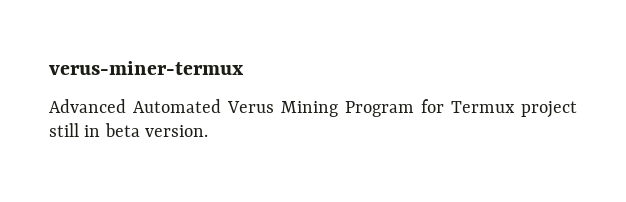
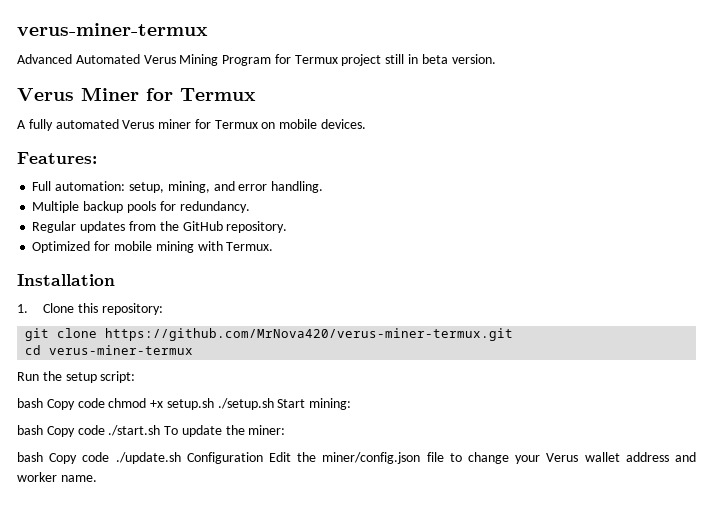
(208, 131) none -> [17,87,256,101] [17,119,367,131] [17,152,97,164] [32,181,324,193] [32,201,250,213] [32,221,288,233] [32,241,274,253] [17,274,115,286] [17,303,163,315] [25,328,514,341] [25,345,194,355] [17,371,136,383] [17,398,352,410] [17,425,286,437] [17,452,697,464] [17,472,97,482] // Verus Miner for Termux // A fully automated Verus miner for Termux on mobile devices. // Features: // Full automation: setup, mining, and error handling. // Multiple backup pools for redundancy. // Regular updates from the GitHub repository. // Optimized for mobile mining with Termux. // Installation // 1. Clone this repository: // git clone https://github.com/MrNova420/verus-miner-termux.git // cd verus-miner-termux // Run the setup script: // bash Copy code chmod +x setup.sh ./setup.sh Start mining: // bash Copy code ./start.sh To update the miner: // bash Copy code ./update.sh Configuration Edit the miner/config.json file to change your Verus wallet address and worker name.

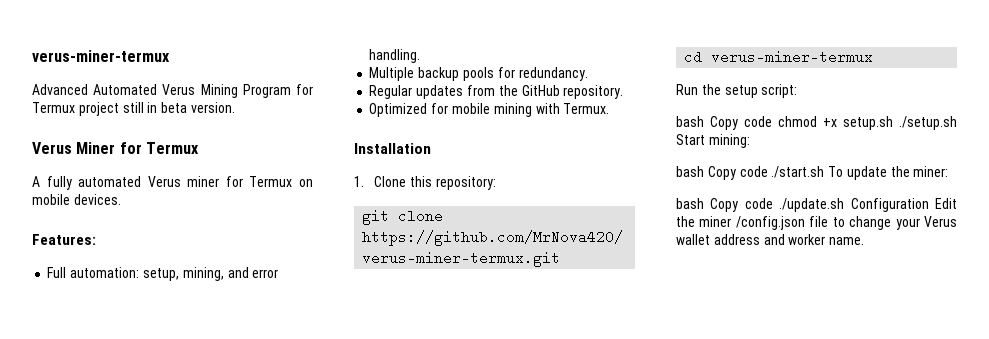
[322,452,421,464] miner/config.json -> [699,216,805,230] miner /config.json

